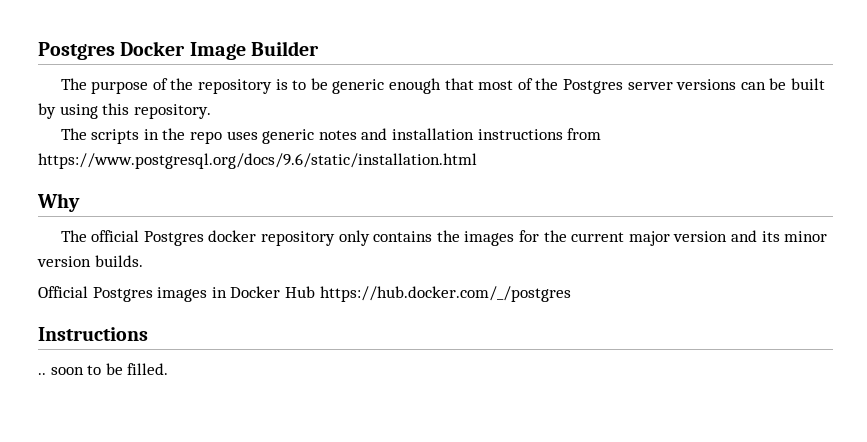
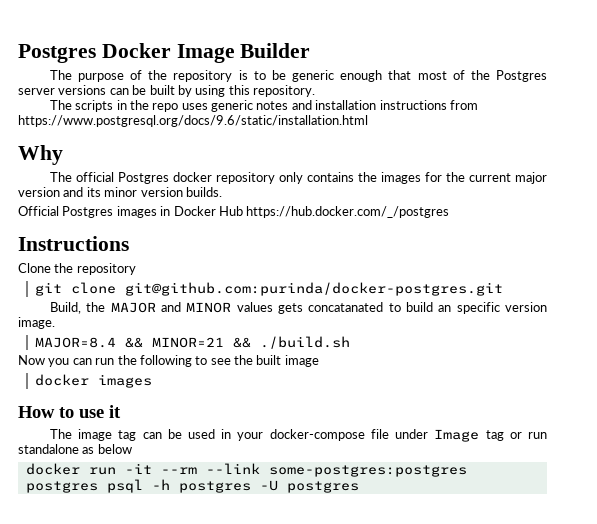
[38,363,169,375] .. soon to be filled. -> [18,263,136,275] [34,282,503,296] [49,302,547,314] [18,317,55,329] [34,336,350,349] [18,355,319,367] [34,374,152,388] [18,405,121,418] [49,429,547,442] [18,444,132,454] [25,463,467,477] [25,479,359,493] Clone the repository // git clone git@github.com:purinda/docker-postgres.git // Build, the MAJOR and MINOR values gets concatanated to build an specific version image. // MAJOR=8.4 && MINOR=21 && ./build.sh // Now you can run the following to see the built image // docker images // How to use it // The image tag can be used in your docker-compose file under Image tag or run standalone as below // docker run -it --rm --link some-postgres:postgres postgres psql -h postgres -U postgres

